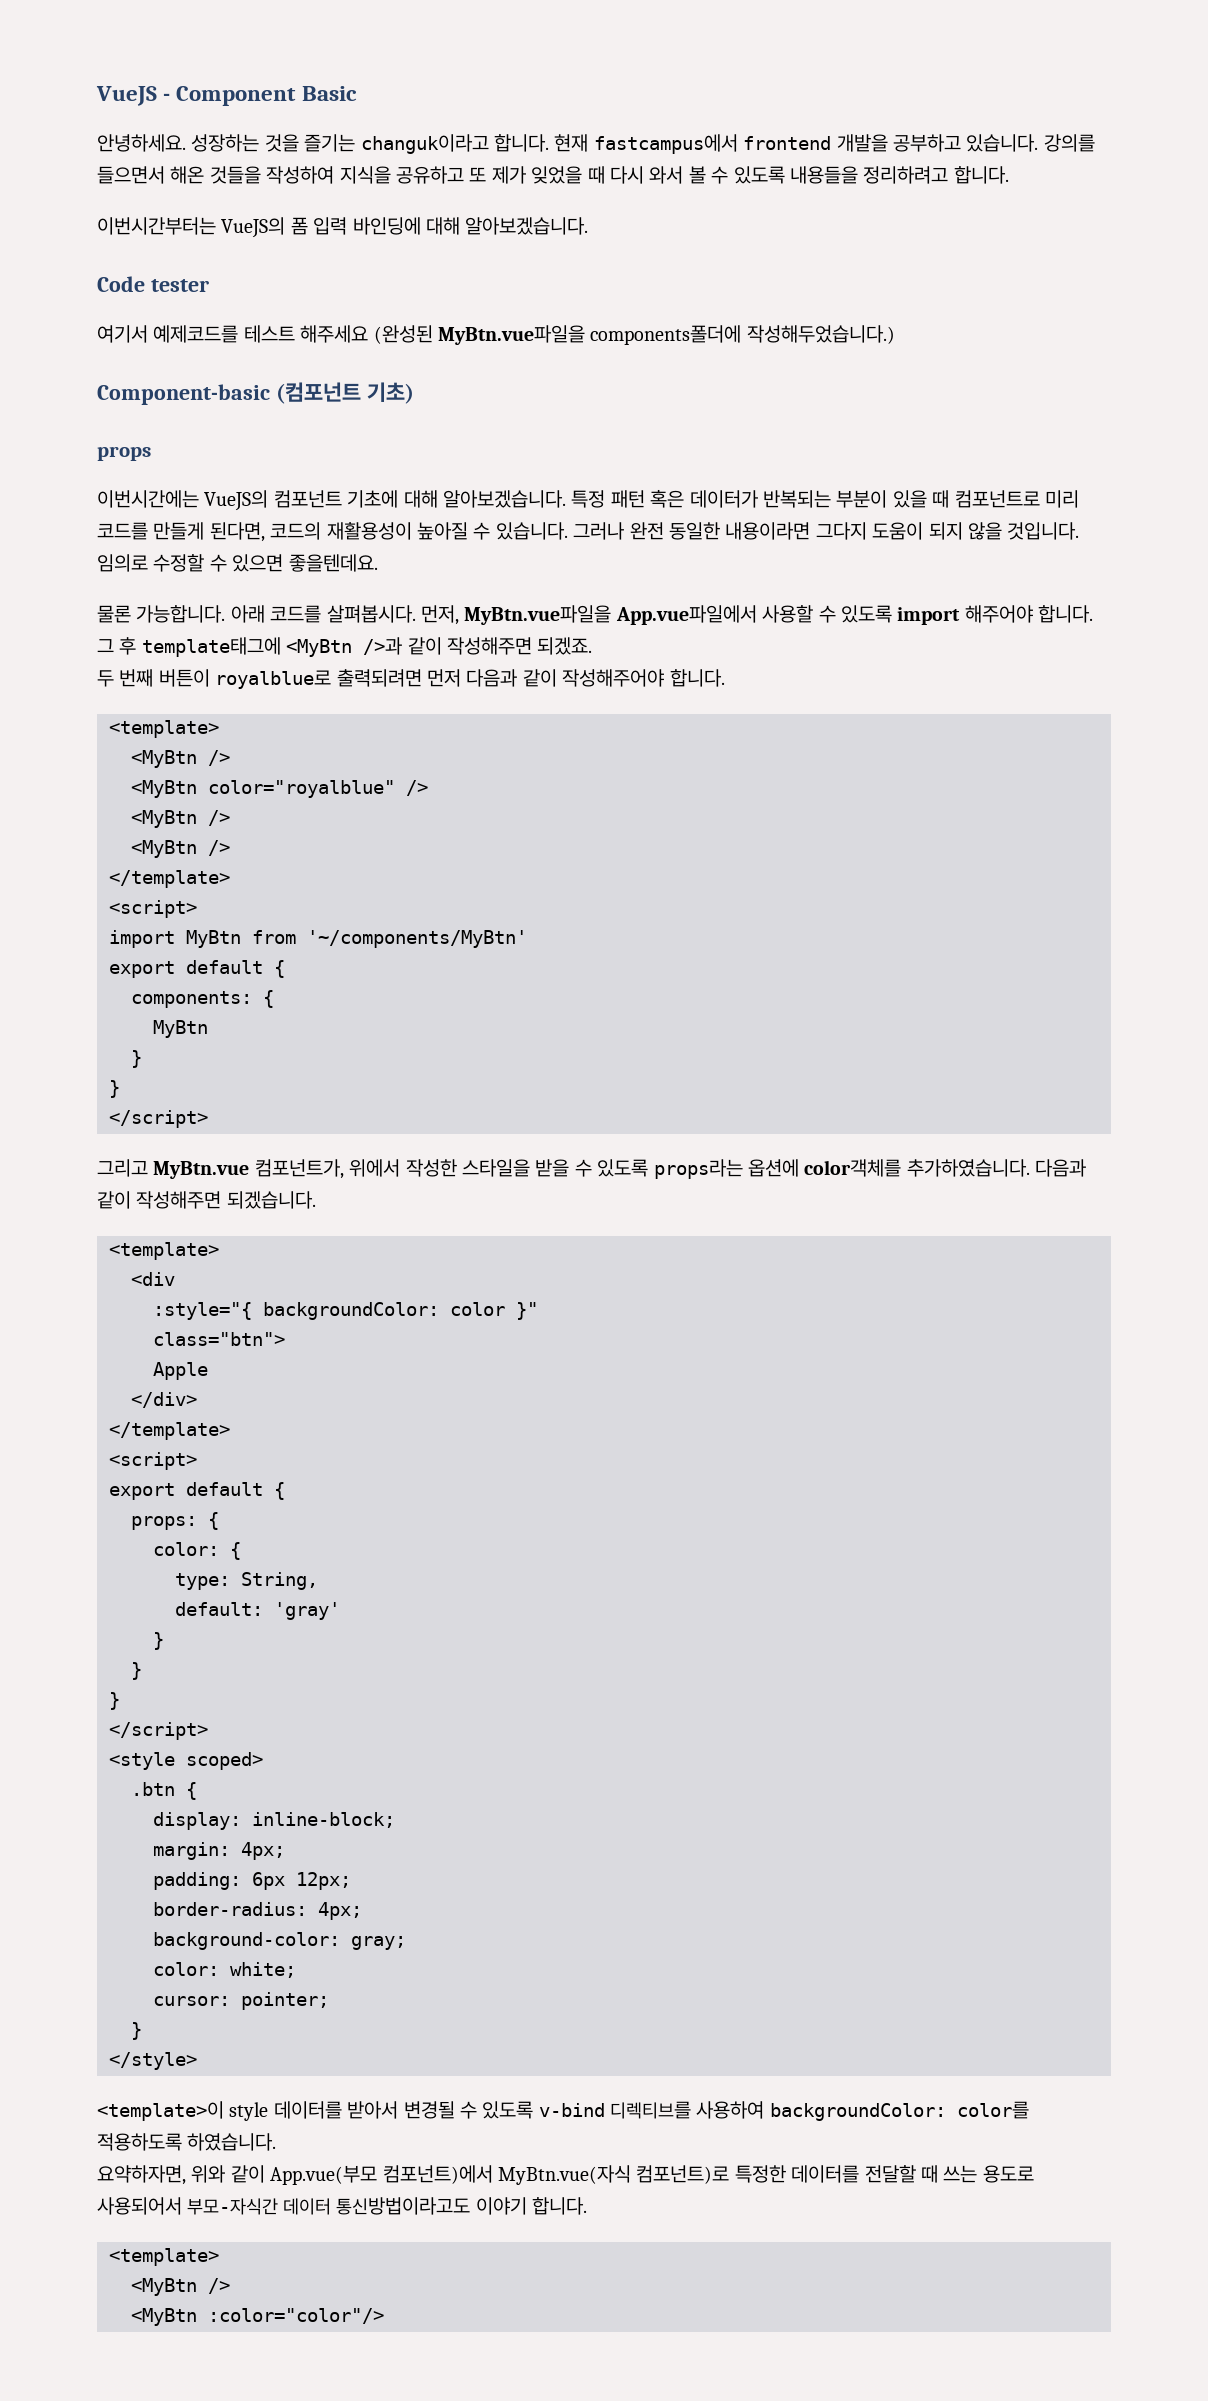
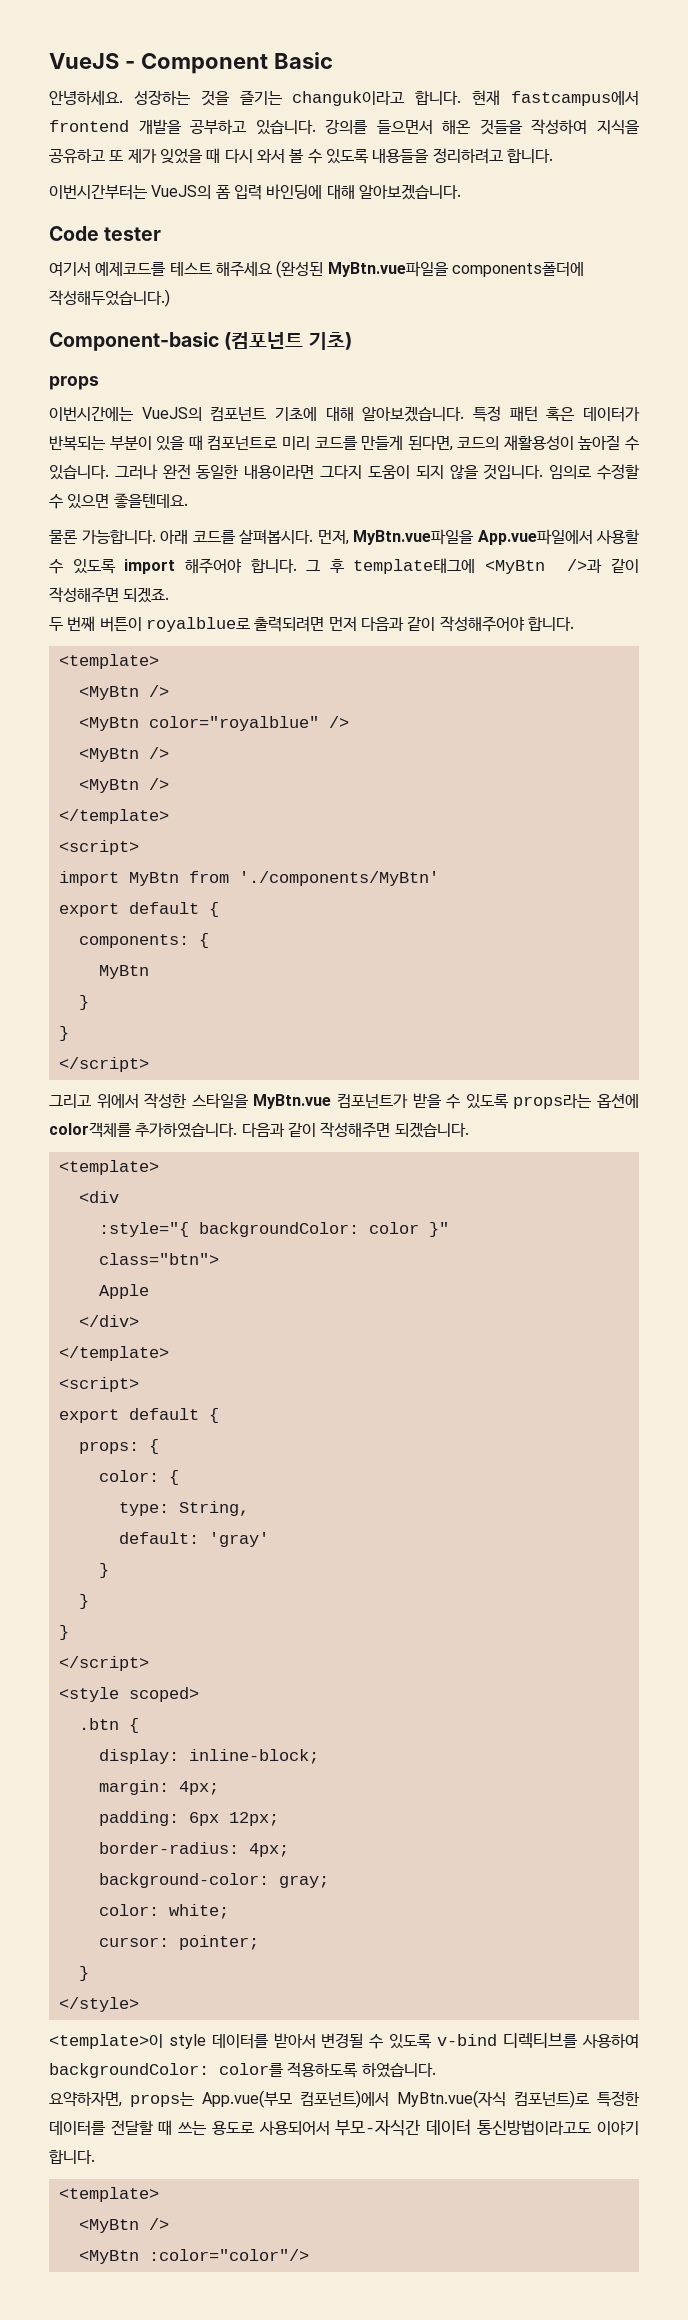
[307,930,527,948] '~/components/MyBtn' -> [238,871,439,886] './components/MyBtn'
[153,1159,344,1179] MyBtn.vue 컴포넌트가, -> (91, 1101) none
(530, 1168) none -> [253,1093,408,1109] MyBtn.vue 컴포넌트가
[191,2165,265,2183] 위와 같이 -> [130,2092,195,2107] props는

